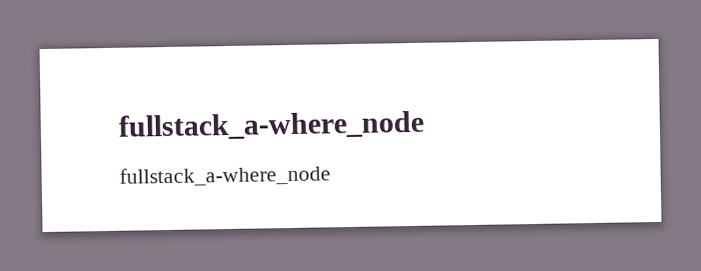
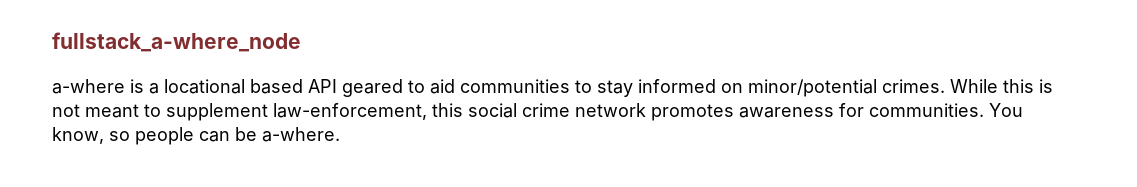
[119,165,331,187] fullstack_a-where_node -> [52,79,1053,97] [52,103,1023,121] [52,127,340,145] a-where is a locational based API geared to aid communities to stay informed on minor/potential crimes. While this is not meant to supplement law-enforcement, this social crime network promotes awareness for communities. You know, so people can be a-where.

